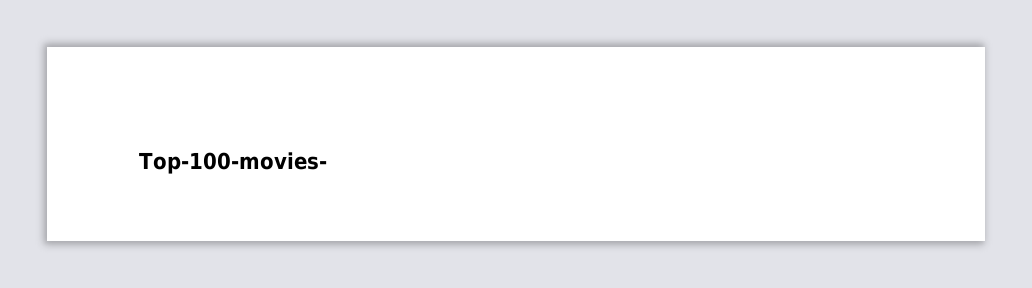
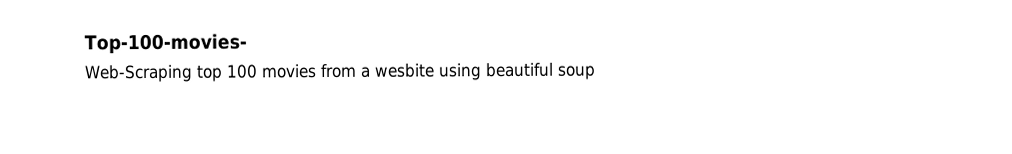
(327, 163) none -> [84,62,596,83] // Web-Scraping top 100 movies from a wesbite using beautiful soup

